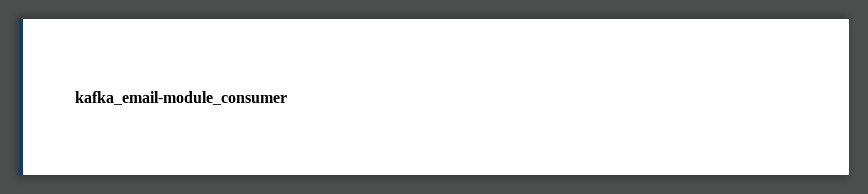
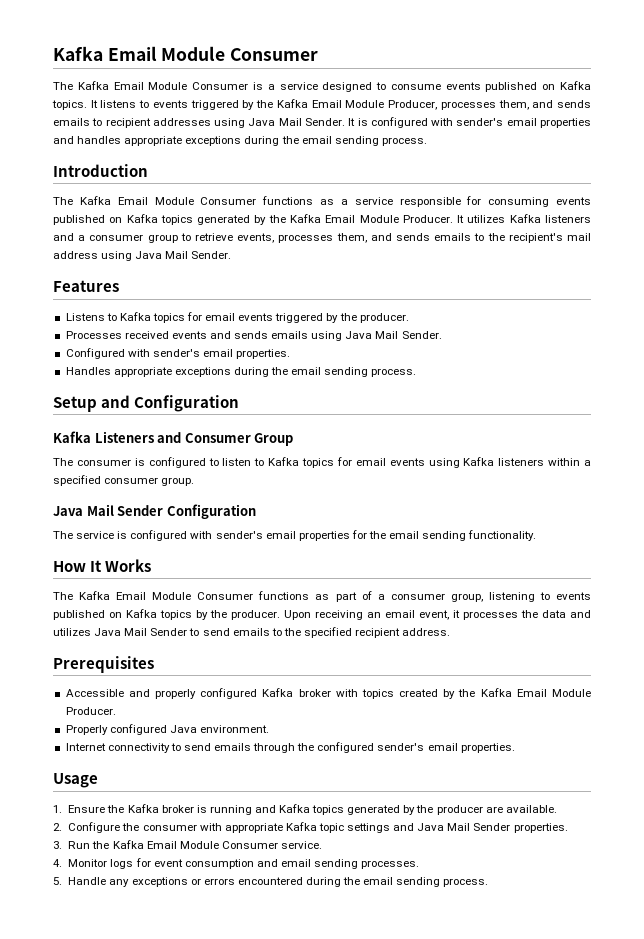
[75,91,287,105] kafka_email-module_consumer -> [53,46,319,61] [53,81,591,92] [52,99,591,110] [53,117,591,128] [53,136,427,146] [53,164,148,177] [53,196,591,207] [53,214,591,225] [53,233,591,243] [53,251,232,261] [53,280,119,292] [65,312,409,323] [65,331,442,341] [65,348,291,359] [65,367,417,377] [53,395,240,412] [53,431,294,446] [53,457,591,468] [53,475,195,486] [53,504,256,519] [53,530,537,541] [53,559,152,572] [53,591,591,602] [53,609,591,620] [53,627,451,638] [53,656,154,673] [65,688,591,699] [65,707,116,715] [65,724,269,735] [65,742,515,753] [53,773,98,788] [53,804,557,815] [53,822,568,833] [53,840,322,849] [53,858,420,869] [53,877,489,887] Kafka Email Module Consumer // The Kafka Email Module Consumer is a service designed to consume events published on Kafka topics. It listens to events triggered by the Kafka Email Module Producer, processes them, and sends emails to recipient addresses using Java Mail Sender. It is configured with sender's email properties and handles appropriate exceptions during the email sending process. // Introduction // The Kafka Email Module Consumer functions as a service responsible for consuming events published on Kafka topics generated by the Kafka Email Module Producer. It utilizes Kafka listeners and a consumer group to retrieve events, processes them, and sends emails to the recipient's mail address using Java Mail Sender. // Features // Listens to Kafka topics for email events triggered by the producer. // Processes received events and sends emails using Java Mail Sender. // Configured with sender's email properties. // Handles appropriate exceptions during the email sending process. // Setup and Configuration // Kafka Listeners and Consumer Group // The consumer is configured to listen to Kafka topics for email events using Kafka listeners within a specified consumer group. // Java Mail Sender Configuration // The service is configured with sender's email properties for the email sending functionality. // How It Works // The Kafka Email Module Consumer functions as part of a consumer group, listening to events published on Kafka topics by the producer. Upon receiving an email event, it processes the data and utilizes Java Mail Sender to send emails to the specified recipient address. // Prerequisites // Accessible and properly configured Kafka broker with topics created by the Kafka Email Module Producer. // Properly configured Java environment. // Internet connectivity to send emails through the configured sender's email properties. // Usage // 1. Ensure the Kafka broker is running and Kafka topics generated by the producer are available. // 2. Configure the consumer with appropriate Kafka topic settings and Java Mail Sender properties. // 3. Run the Kafka Email Module Consumer service. // 4. Monitor logs for event consumption and email sending processes. // 5. Handle any exceptions or errors encountered during the email sending process.

